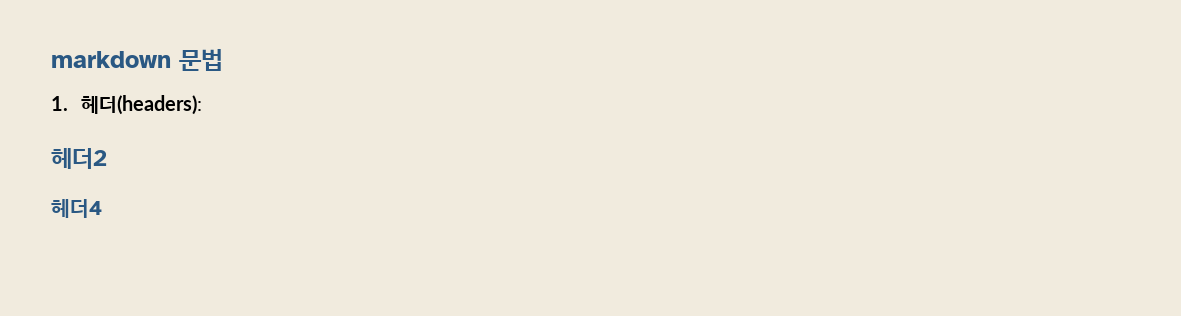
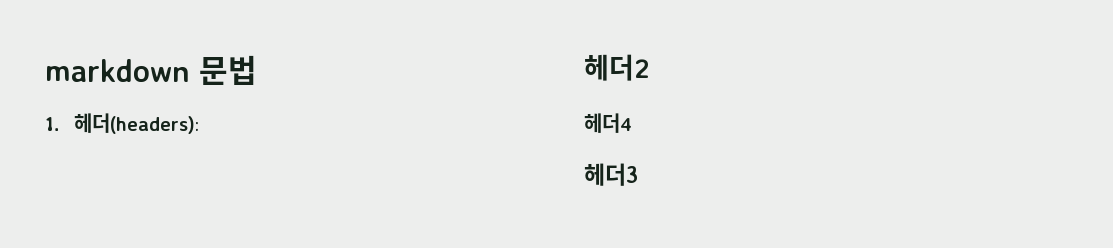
(102, 208) none -> [584,163,638,186] // 헤더3

